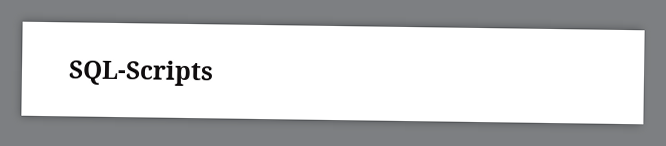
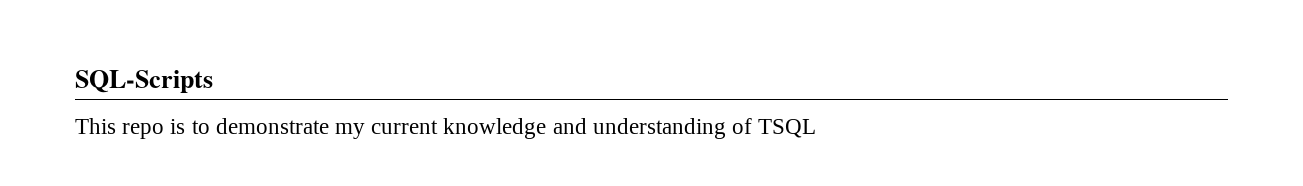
(214, 73) none -> [75,118,817,139] // This repo is to demonstrate my current knowledge and understanding of TSQL

